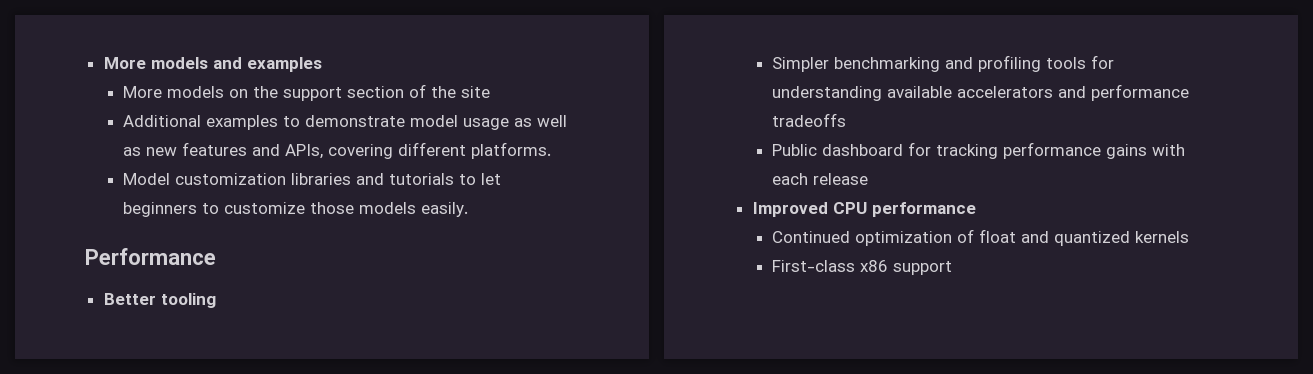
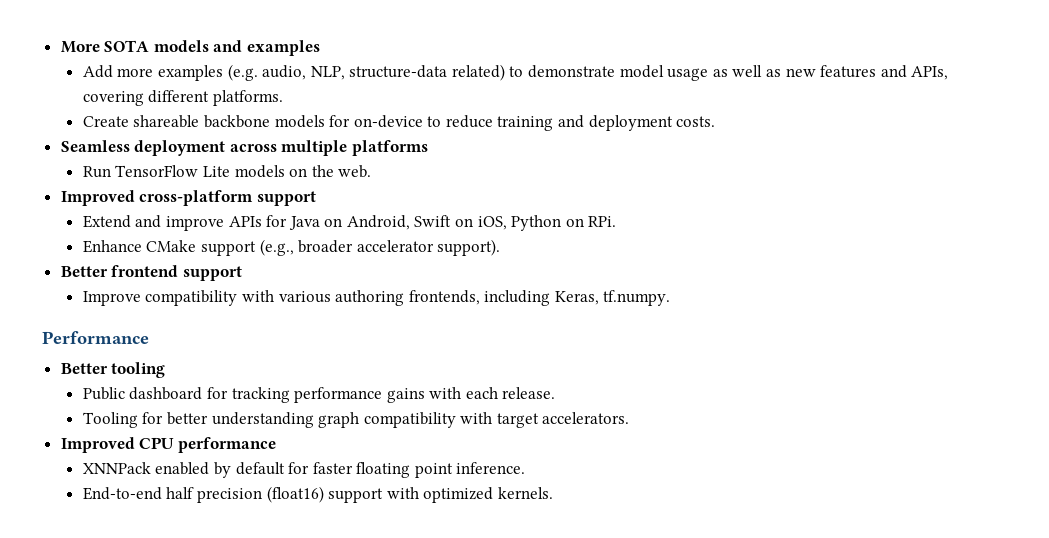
[103,57,146,69] More -> [60,40,150,53] More SOTA
[122,84,490,101] [122,115,278,130] More models on the support section of the site // Additional examples -> [82,64,505,81] Add more examples (e.g. audio, NLP, structure-data related)
[122,173,501,185] [122,202,468,217] [85,248,216,265] [103,293,216,308] [771,55,1114,72] [771,84,1189,101] [771,113,846,127] Model customization libraries and tutorials to let beginners to customize those models easily. // Performance // Better tooling // Simpler benchmarking and profiling tools for understanding available accelerators and performance tradeoffs -> [82,115,716,131] [60,140,429,156] [82,165,372,178] [60,190,316,206] [82,215,617,231] [82,239,501,256] [60,265,242,281] [82,290,671,306] [42,331,149,344] [60,362,166,378] Create shareable backbone models for on-device to reduce training and deployment costs. // Seamless deployment across multiple platforms // Run TensorFlow Lite models on the web. // Improved cross-platform support // Extend and improve APIs for Java on Android, Swift on iOS, Python on RPi. // Enhance CMake support (e.g., broader accelerator support). // Better frontend support // Improve compatibility with various authoring frontends, including Keras, tf.numpy. // Performance // Better tooling
[812,173,868,185] [752,202,976,217] [771,229,1189,246] [771,260,952,275] release // Improved CPU performance // Continued optimization of float and quantized kernels // First-class x86 support -> [502,387,556,399] [82,412,630,428] [60,437,276,453] [82,462,526,478] [82,486,553,503] release. // Tooling for better understanding graph compatibility with target accelerators. // Improved CPU performance // XNNPack enabled by default for faster floating point inference. // End-to-end half precision (float16) support with optimized kernels.

